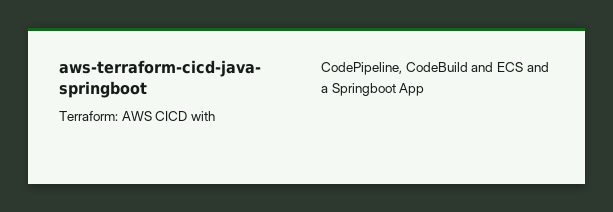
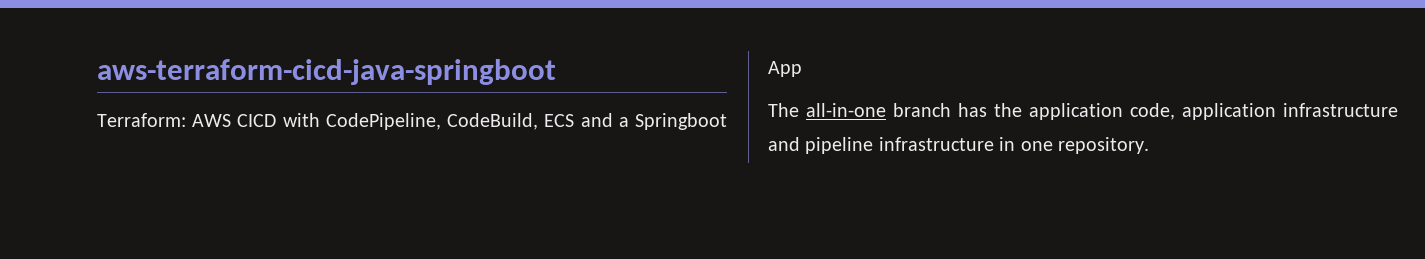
[405,62,494,72] CodeBuild and -> [447,113,539,130] CodeBuild,
(425, 89) none -> [768,103,1398,120] [768,137,1149,154] // The all-in-one branch has the application code, application infrastructure and pipeline infrastructure in one repository.

